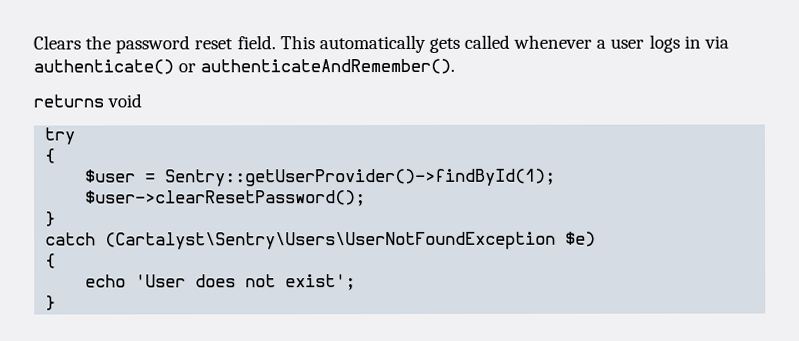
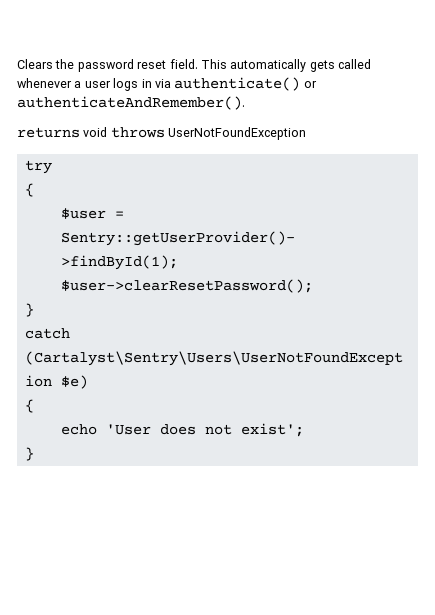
(143, 100) none -> [110,127,307,140] throws UserNotFoundException

